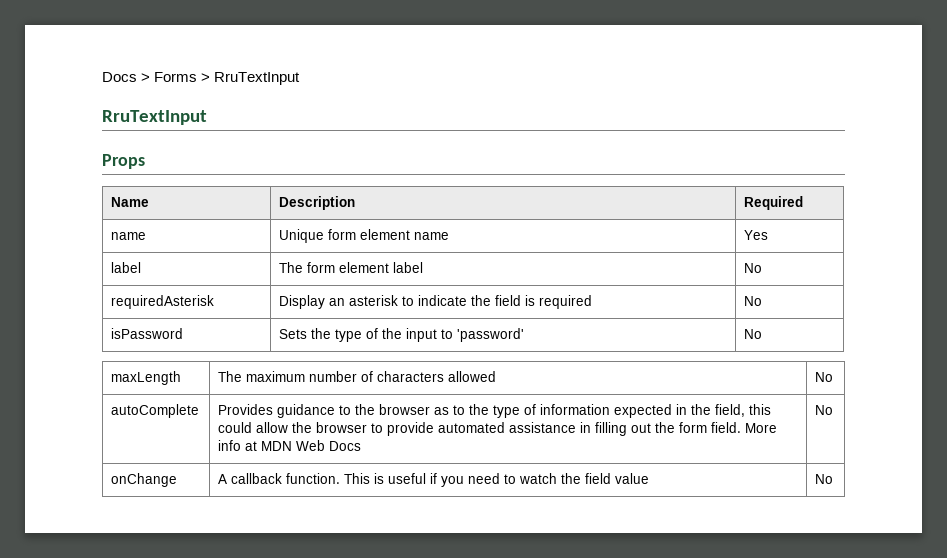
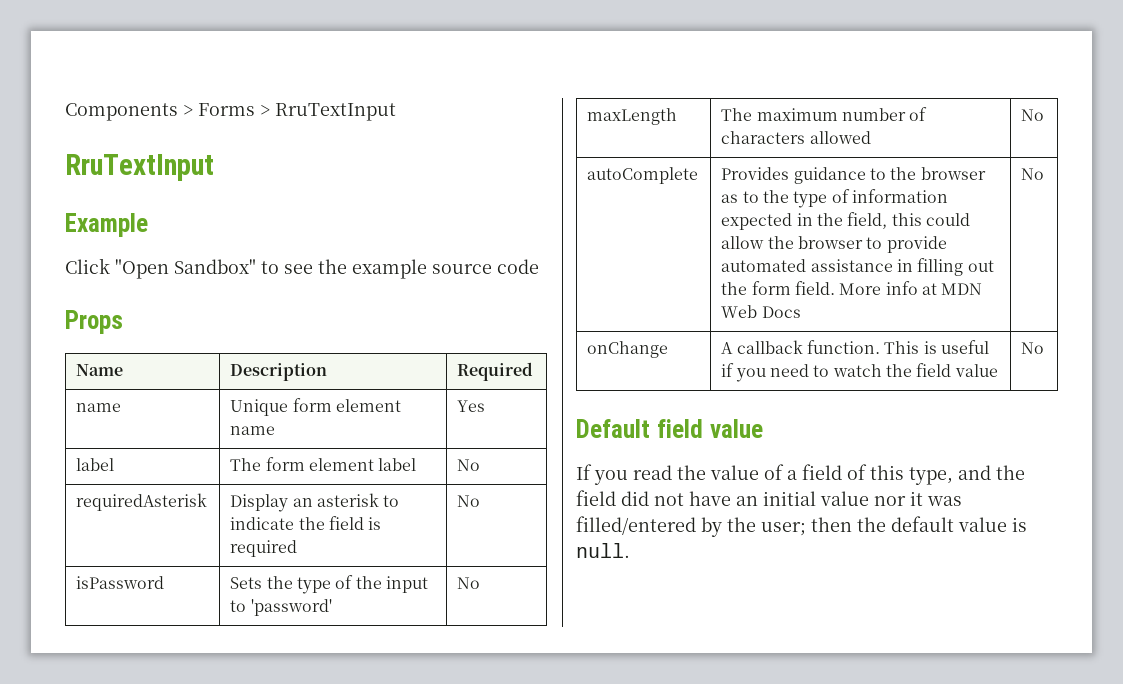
[102,72,137,82] Docs -> [65,103,178,121] Components
(207, 117) none -> [65,213,148,237] [65,258,539,279] // Example // Click "Open Sandbox" to see the example source code
(834, 479) none -> [576,419,763,438] [576,464,1025,485] [576,490,962,506] [576,516,1027,537] [576,543,630,558] // Default field value // If you read the value of a field of this type, and the field did not have an initial value nor it was filled/entered by the user; then the default value is null.

